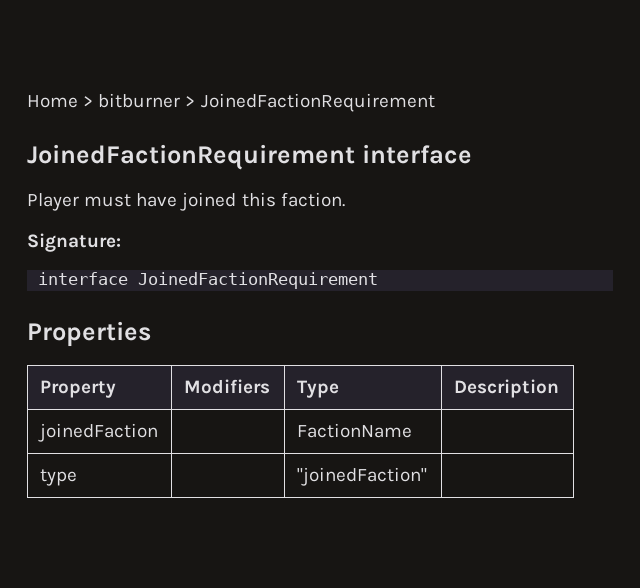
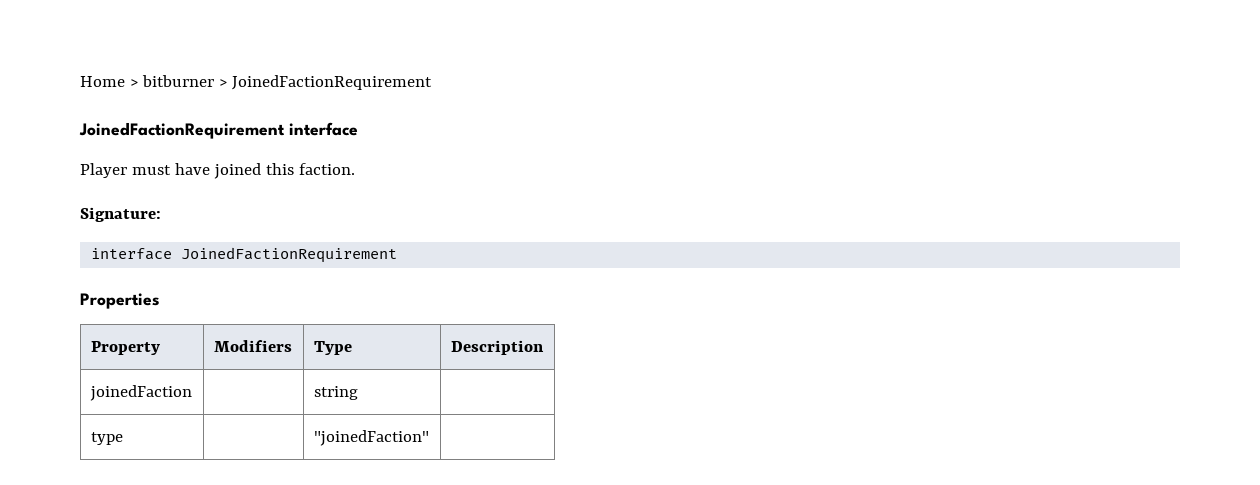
[296,423,412,438] FactionName -> [313,386,358,400] string

